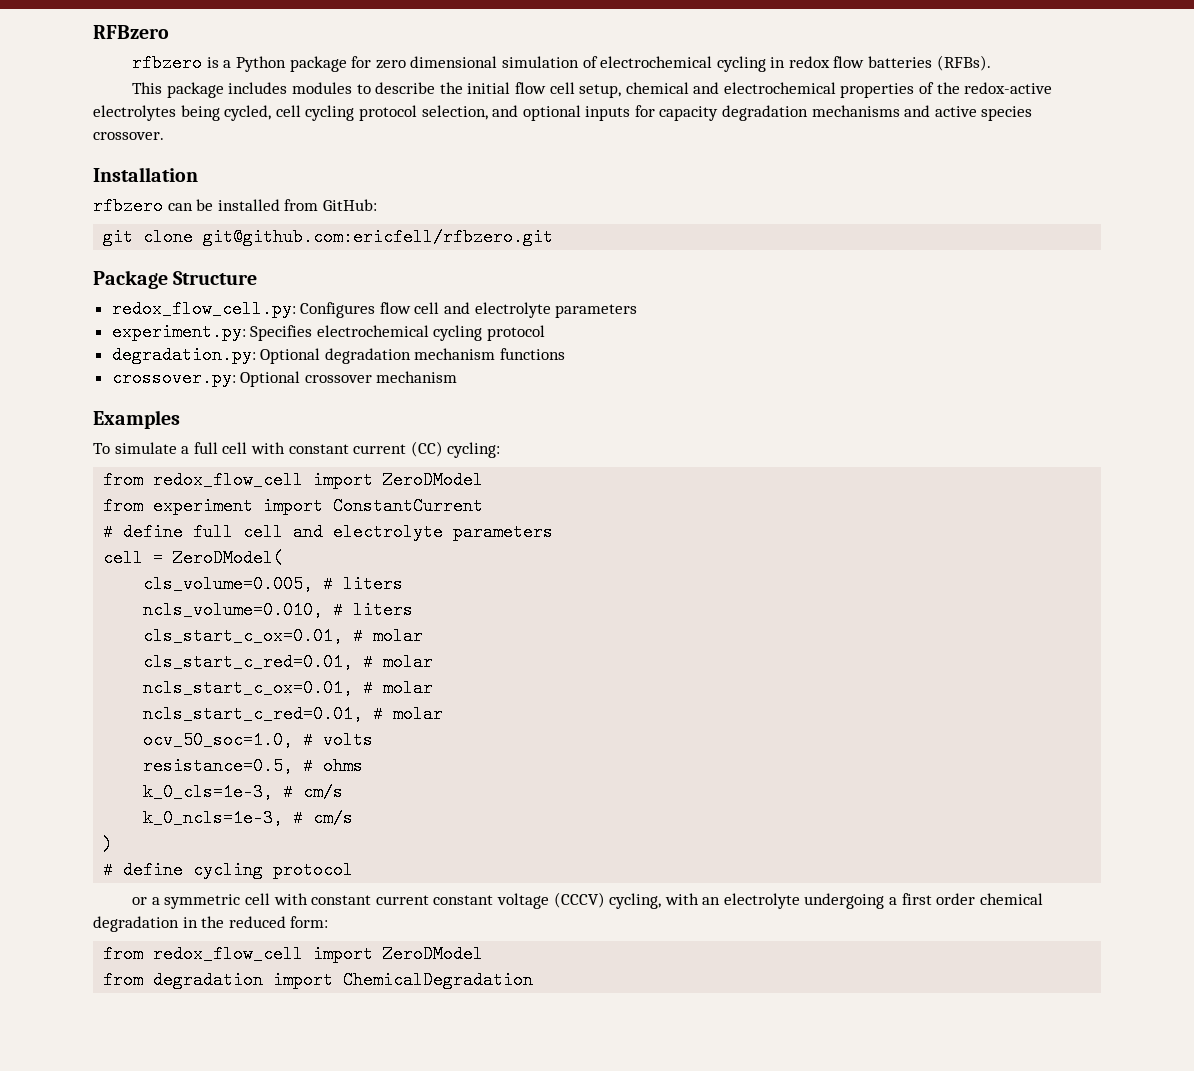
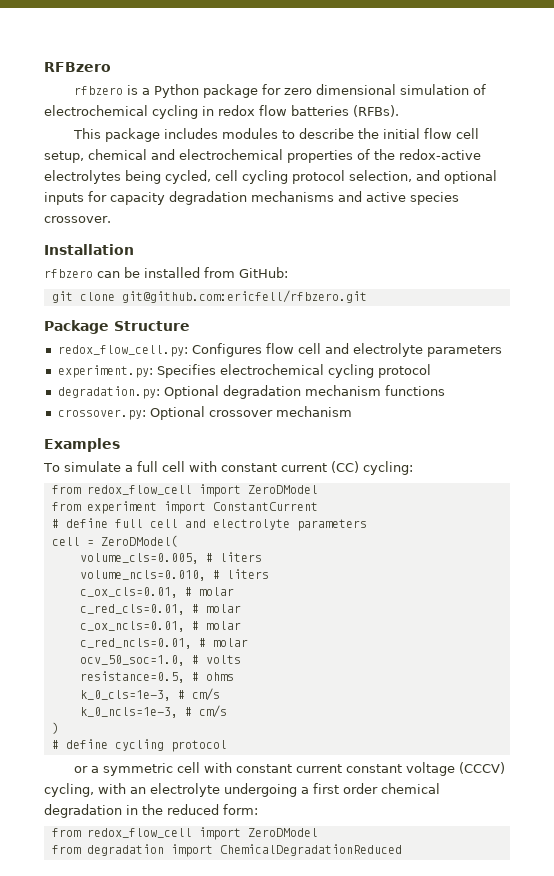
[143,575,404,593] [143,601,414,619] [143,627,424,645] [143,653,434,671] [143,679,434,697] [143,705,364,723] cls_volume=0.005, # liters // ncls_volume=0.010, # liters // cls_start_c_ox=0.01, # molar // cls_start_c_red=0.01, # molar // ncls_start_c_ox=0.01, # molar // ncls_start_c_red=0.01, -> [79,552,262,564] [79,569,269,581] [79,587,234,598] [79,604,241,615] [79,621,241,632] [79,638,192,649] volume_cls=0.005, # liters // volume_ncls=0.010, # liters // c_ox_cls=0.01, # molar // c_red_cls=0.01, # molar // c_ox_ncls=0.01, # molar // c_red_ncls=0.01,
[343,971,534,989] ChemicalDegradation -> [219,844,402,856] ChemicalDegradationReduced

